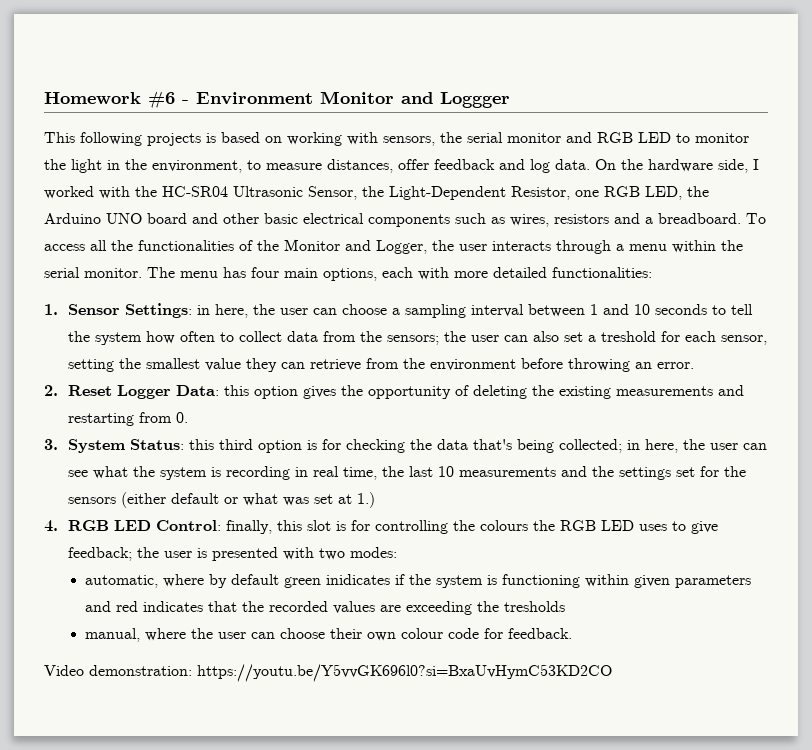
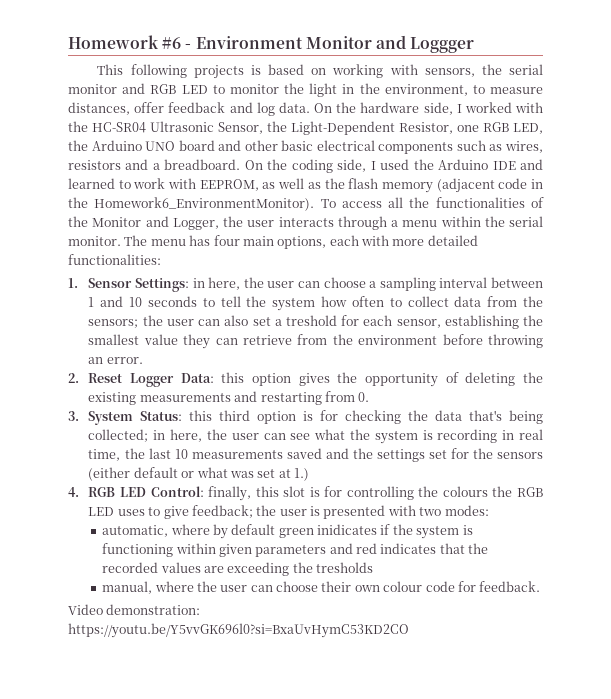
(741, 218) none -> [244,159,543,173] [68,178,543,193] [68,197,315,211] On the coding side, I used the Arduino IDE and learned to work with EEPROM, as well as the flash memory (adjacent code in the Homework6_EnvironmentMonitor).
[67,359,114,372] setting -> [444,315,519,329] establishing
(556, 472) none -> [286,448,322,459] saved

